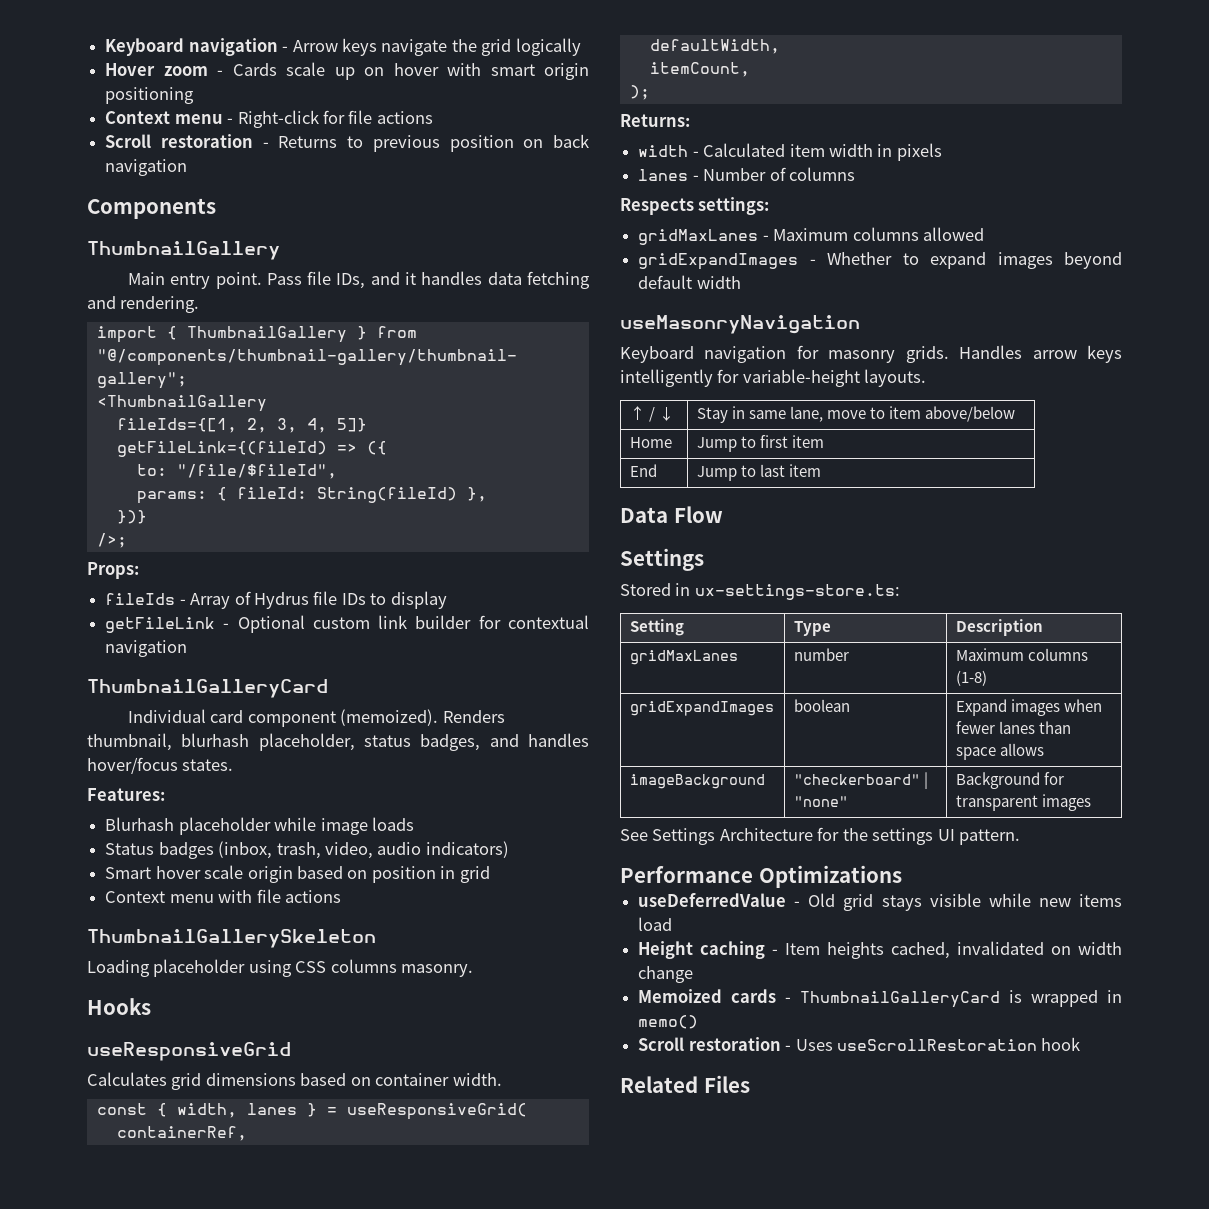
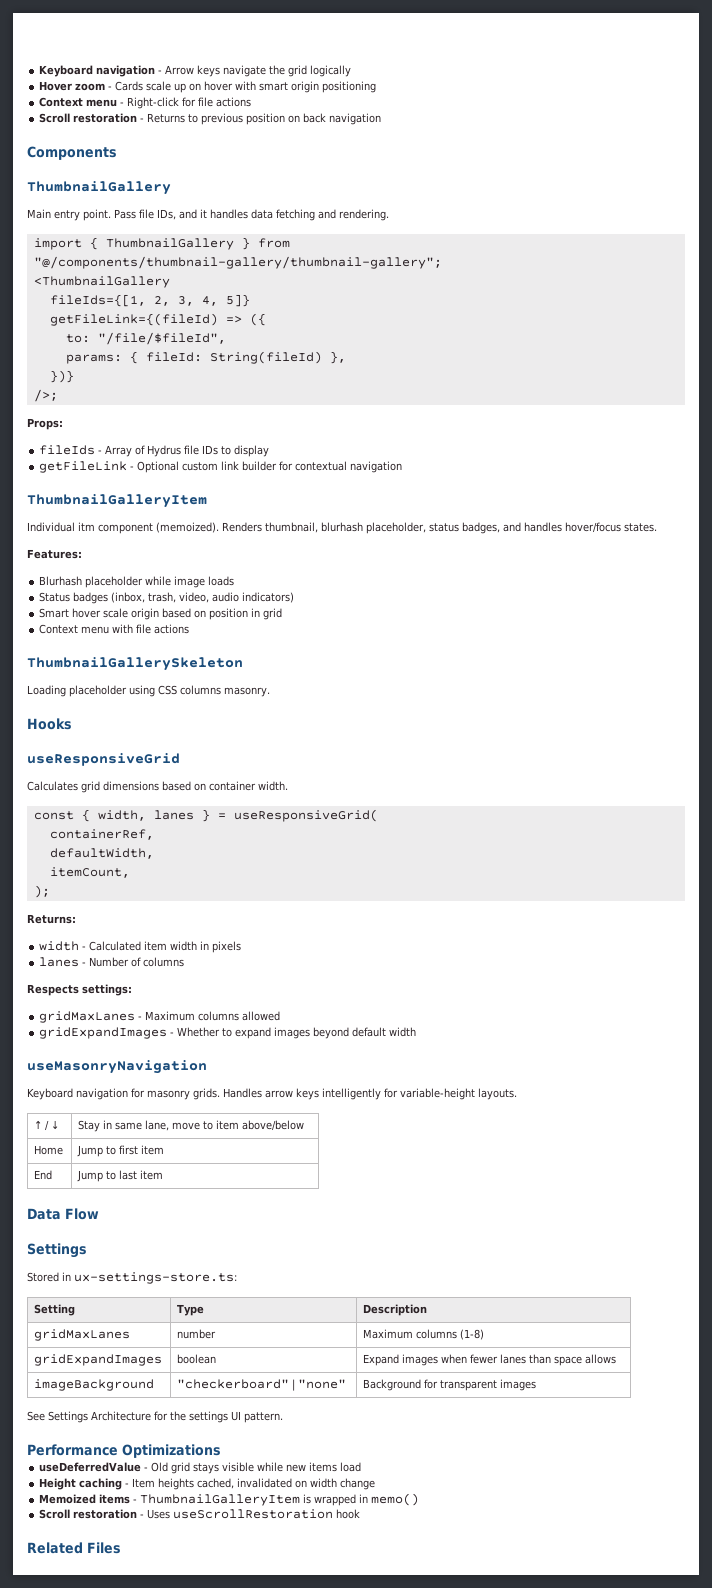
[87,679,328,698] ThumbnailGalleryCard -> [27,494,207,508] ThumbnailGalleryItem
[210,710,244,723] card -> [78,522,95,531] itm
[731,989,1001,1008] cards - ThumbnailGalleryCard -> [99,1494,301,1506] items - ThumbnailGalleryItem

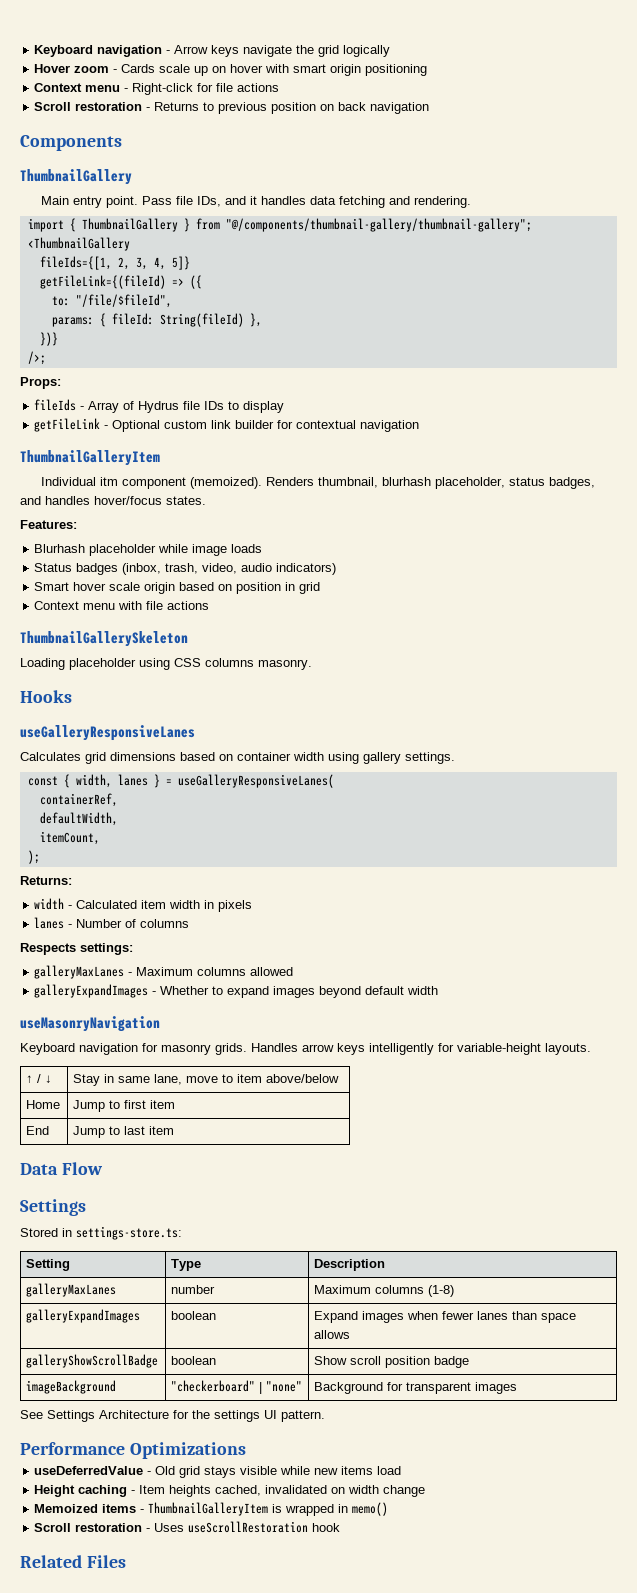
[27,753,180,766] useResponsiveGrid -> [20,725,195,741] useGalleryResponsiveLanes
[258,781,288,791] width. -> [293,752,455,764] width using gallery settings.
[233,809,378,822] useResponsiveGrid( -> [177,774,334,788] useGalleryResponsiveLanes(
[39,1011,136,1023] gridMaxLanes -> [34,965,125,979] galleryMaxLanes
[39,1027,168,1039] gridExpandImages -> [34,984,149,998] galleryExpandImages
[74,1272,237,1284] ux-settings-store.ts: -> [76,1226,182,1240] settings-store.ts:
[34,1329,131,1341] gridMaxLanes -> [26,1283,117,1297] galleryMaxLanes
[34,1354,163,1366] gridExpandImages -> [26,1309,141,1323] galleryExpandImages
(617, 1359) none -> [26,1354,159,1368] [171,1356,217,1365] [314,1356,470,1368] // galleryShowScrollBadge | boolean | Show scroll position badge

